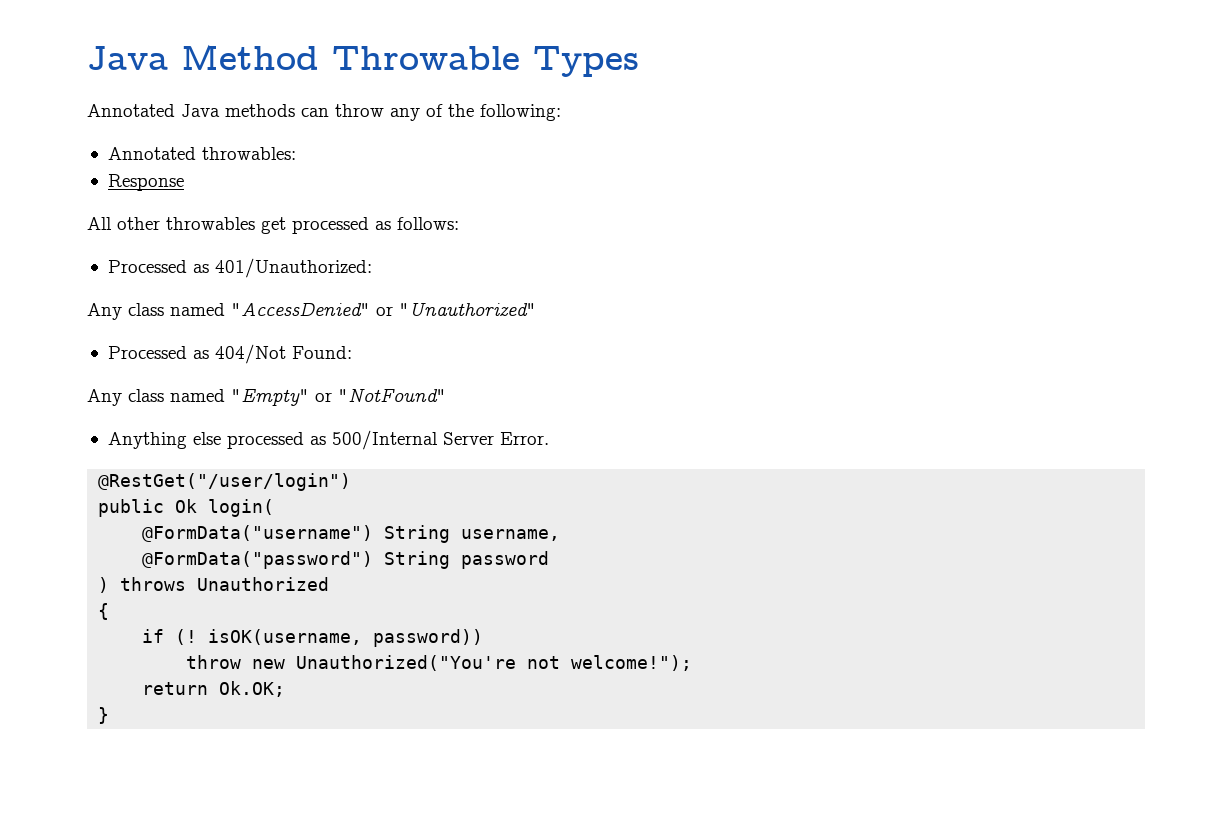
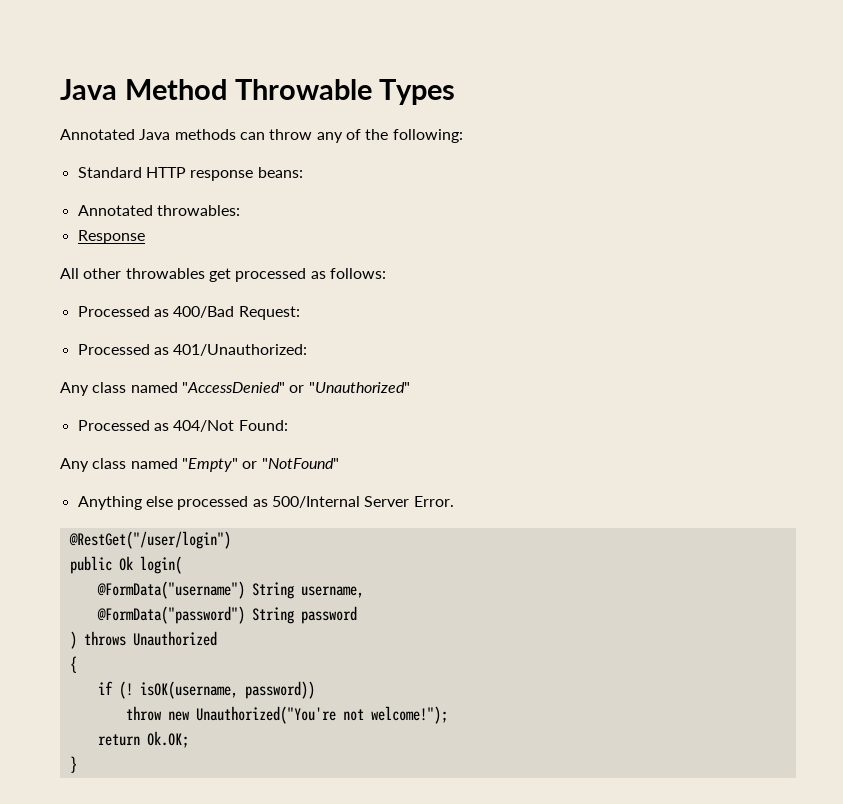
(561, 112) none -> [77,167,303,181] // Standard HTTP response beans:
(459, 223) none -> [77,306,300,320] // Processed as 400/Bad Request:

